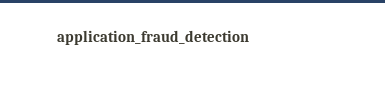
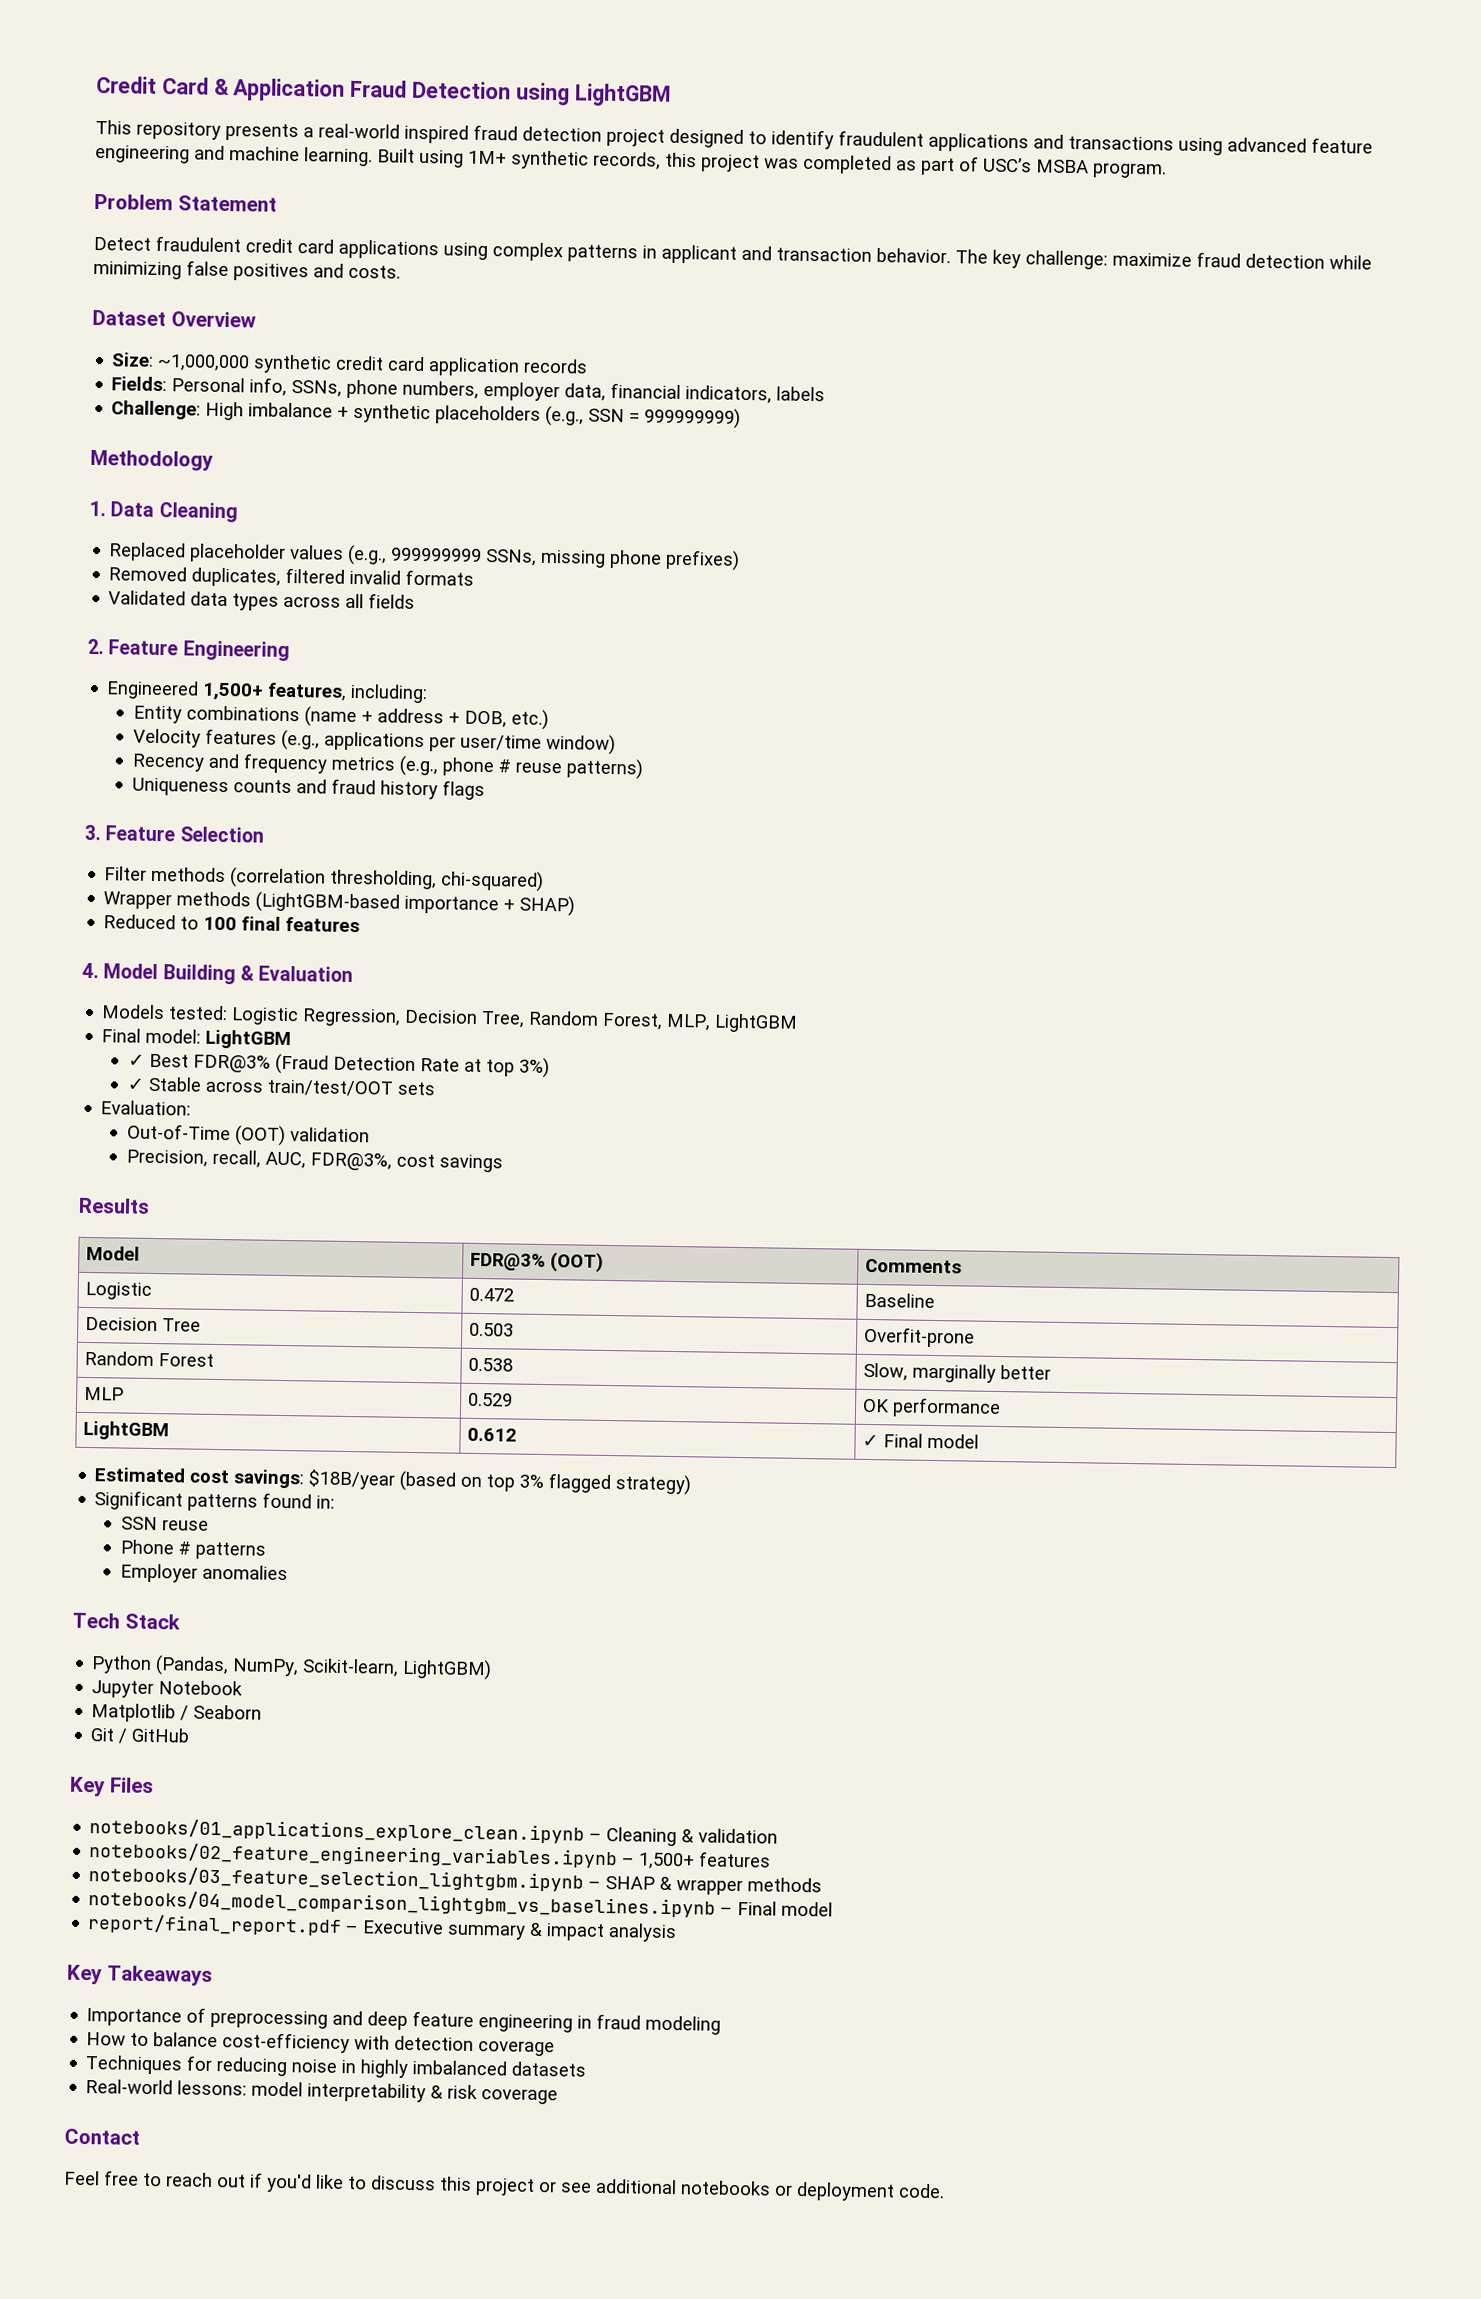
[57,30,249,45] application_fraud_detection -> [96,75,671,107] [95,119,1373,156] [95,144,1167,179] [94,193,277,212] [93,235,1372,270] [93,260,401,282] [92,309,256,328] [111,352,589,377] [111,376,826,404] [111,400,742,429] [90,449,214,471] [89,500,238,523] [108,542,741,571] [108,566,475,587] [108,590,416,611] [87,638,290,662] [106,680,429,704] [132,705,549,731] [132,728,616,756] [131,753,643,780] [131,777,485,801] [84,824,264,843] [104,866,545,892] [103,891,576,917] [103,914,361,933] [82,962,354,985] [101,1004,799,1033] [101,1028,292,1050] [127,1053,550,1079] [126,1076,435,1097] [100,1100,192,1116] [126,1123,370,1147] [125,1149,503,1173] [78,1197,150,1214] [85,1245,140,1261] [469,1252,604,1273] [864,1258,962,1274] [84,1281,152,1300] [468,1287,514,1302] [863,1292,935,1308] [84,1316,201,1332] [468,1322,514,1337] [862,1326,975,1348] [83,1350,214,1367] [467,1357,513,1372] [862,1362,1051,1383] [83,1386,124,1401] [467,1392,513,1407] [861,1397,1001,1419] [82,1420,169,1441] [466,1427,517,1442] [861,1433,979,1449] [94,1467,692,1496] [94,1490,336,1512] [120,1516,209,1531] [119,1539,266,1560] [119,1563,288,1583] [72,1612,181,1630] [91,1655,493,1681] [91,1680,244,1699] [91,1703,263,1723] [90,1727,191,1744] [69,1776,154,1797] [89,1818,779,1847] [89,1842,772,1870] [88,1866,823,1896] [88,1890,834,1918] [87,1914,678,1943] [67,1964,213,1986] [86,2007,722,2035] [86,2032,556,2057] [85,2055,587,2079] [85,2079,559,2105] [64,2128,140,2145] [64,2170,945,2202] Credit Card & Application Fraud Detection using LightGBM // This repository presents a real-world inspired fraud detection project designed to identify fraudulent applications and transactions using advanced feature engineering and machine learning. Built using 1M+ synthetic records, this project was completed as part of USC’s MSBA program. // Problem Statement // Detect fraudulent credit card applications using complex patterns in applicant and transaction behavior. The key challenge: maximize fraud detection while minimizing false positives and costs. // Dataset Overview // Size: ~1,000,000 synthetic credit card application records // Fields: Personal info, SSNs, phone numbers, employer data, financial indicators, labels // Challenge: High imbalance + synthetic placeholders (e.g., SSN = 999999999) // Methodology // 1. Data Cleaning // Replaced placeholder values (e.g., 999999999 SSNs, missing phone prefixes) // Removed duplicates, filtered invalid formats // Validated data types across all fields // 2. Feature Engineering // Engineered 1,500+ features, including: // Entity combinations (name + address + DOB, etc.) // Velocity features (e.g., applications per user/time window) // Recency and frequency metrics (e.g., phone # reuse patterns) // Uniqueness counts and fraud history flags // 3. Feature Selection // Filter methods (correlation thresholding, chi-squared) // Wrapper methods (LightGBM-based importance + SHAP) // Reduced to 100 final features // 4. Model Building & Evaluation // Models tested: Logistic Regression, Decision Tree, Random Forest, MLP, LightGBM // Final model: LightGBM // ✓ Best FDR@3% (Fraud Detection Rate at top 3%) // ✓ Stable across train/test/OOT sets // Evaluation: // Out-of-Time (OOT) validation // Precision, recall, AUC, FDR@3%, cost savings // Results // Model | FDR@3% (OOT) | Comments // Logistic | 0.472 | Baseline // Decision Tree | 0.503 | Overfit-prone // Random Forest | 0.538 | Slow, marginally better // MLP | 0.529 | OK performance // LightGBM | 0.612 | ✓ Final model // Estimated cost savings: $18B/year (based on top 3% flagged strategy) // Significant patterns found in: // SSN reuse // Phone # patterns // Employer anomalies // Tech Stack // Python (Pandas, NumPy, Scikit-learn, LightGBM) // Jupyter Notebook // Matplotlib / Seaborn // Git / GitHub // Key Files // notebooks/01_applications_explore_clean.ipynb – Cleaning & validation // notebooks/02_feature_engineering_variables.ipynb – 1,500+ features // notebooks/03_feature_selection_lightgbm.ipynb – SHAP & wrapper methods // notebooks/04_model_comparison_lightgbm_vs_baselines.ipynb – Final model // report/final_report.pdf – Executive summary & impact analysis // Key Takeaways // Importance of preprocessing and deep feature engineering in fraud modeling // How to balance cost-efficiency with detection coverage // Techniques for reducing noise in highly imbalanced datasets // Real-world lessons: model interpretability & risk coverage // Contact // Feel free to reach out if you'd like to discuss this project or see additional notebooks or deployment code.

